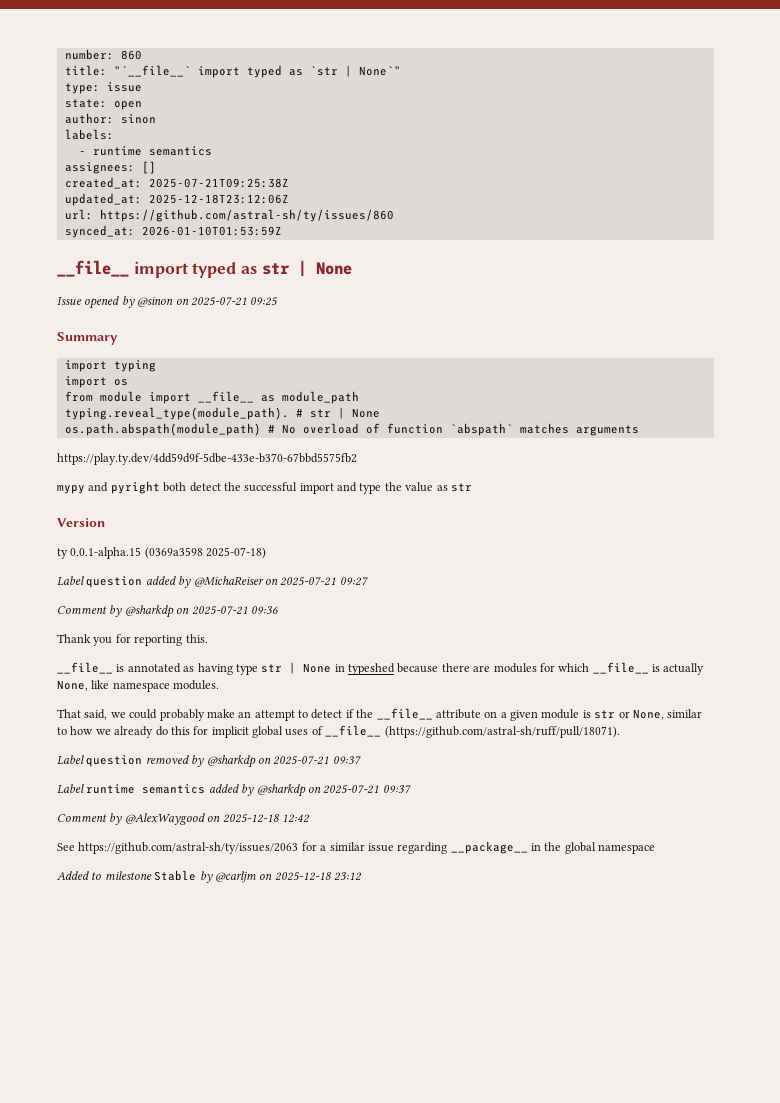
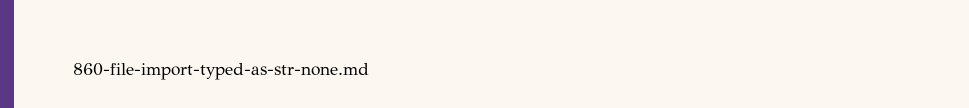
[64,49,142,60] [64,65,401,78] [64,82,142,94] [64,99,142,110] [64,113,156,124] [64,129,114,140] [78,146,212,156] [64,161,156,174] [64,177,289,189] [64,193,289,206] [64,209,394,222] [64,225,282,238] [57,260,352,278] [57,296,279,309] [57,332,118,345] [64,360,156,372] [64,376,128,388] [64,391,359,404] [64,407,380,420] [64,423,639,436] [57,453,357,465] [57,481,472,494] [57,518,105,527] [57,547,267,559] [57,576,368,588] [57,605,278,618] [57,634,208,646] [57,662,705,675] [57,680,220,692] [57,708,703,721] [57,725,620,738] [57,755,361,768] [57,784,411,797] [57,813,310,825] [57,841,656,854] [57,870,362,883] number: 860 // title: "`__file__` import typed as `str | None`" // type: issue // state: open // author: sinon // labels: // - runtime semantics // assignees: [] // created_at: 2025-07-21T09:25:38Z // updated_at: 2025-12-18T23:12:06Z // url: https://github.com/astral-sh/ty/issues/860 // synced_at: 2026-01-10T01:53:59Z // __file__ import typed as str | None // Issue opened by @sinon on 2025-07-21 09:25 // Summary // import typing // import os // from module import __file__ as module_path // typing.reveal_type(module_path). # str | None // os.path.abspath(module_path) # No overload of function `abspath` matches arguments // https://play.ty.dev/4dd59d9f-5dbe-433e-b370-67bbd5575fb2 // mypy and pyright both detect the successful import and type the value as str // Version // ty 0.0.1-alpha.15 (0369a3598 2025-07-18) // Label question added by @MichaReiser on 2025-07-21 09:27 // Comment by @sharkdp on 2025-07-21 09:36 // Thank you for reporting this. // __file__ is annotated as having type str | None in typeshed because there are modules for which __file__ is actually None, like namespace modules. // That said, we could probably make an attempt to detect if the __file__ attribute on a given module is str or None, similar to how we already do this for implicit global uses of __file__ (https://github.com/astral-sh/ruff/pull/18071). // Label question removed by @sharkdp on 2025-07-21 09:37 // Label runtime semantics added by @sharkdp on 2025-07-21 09:37 // Comment by @AlexWaygood on 2025-12-18 12:42 // See https://github.com/astral-sh/ty/issues/2063 for a similar issue regarding __package__ in the global namespace // Added to milestone Stable by @carljm on 2025-12-18 23:12 -> [73,63,369,80] 860-file-import-typed-as-str-none.md

